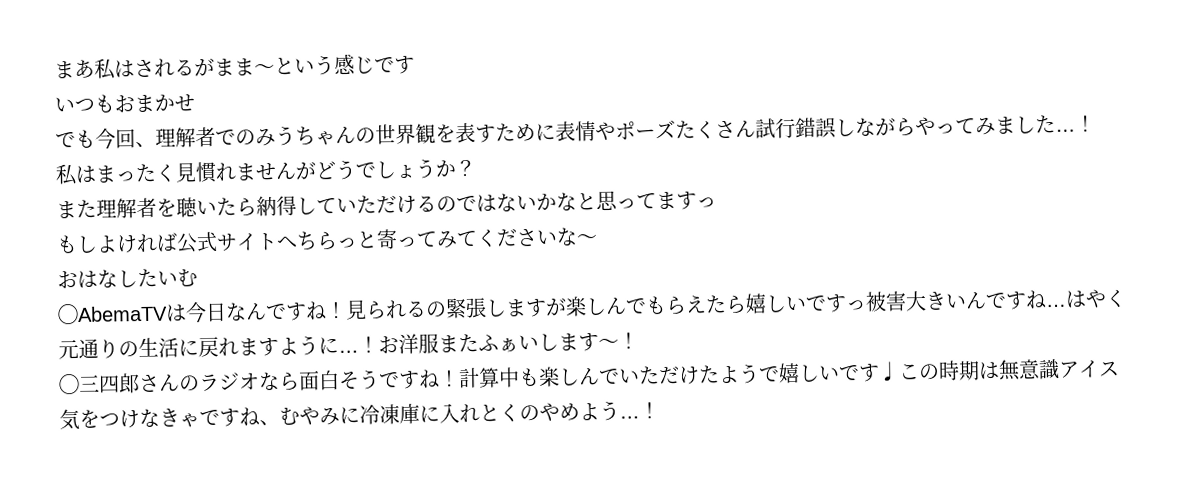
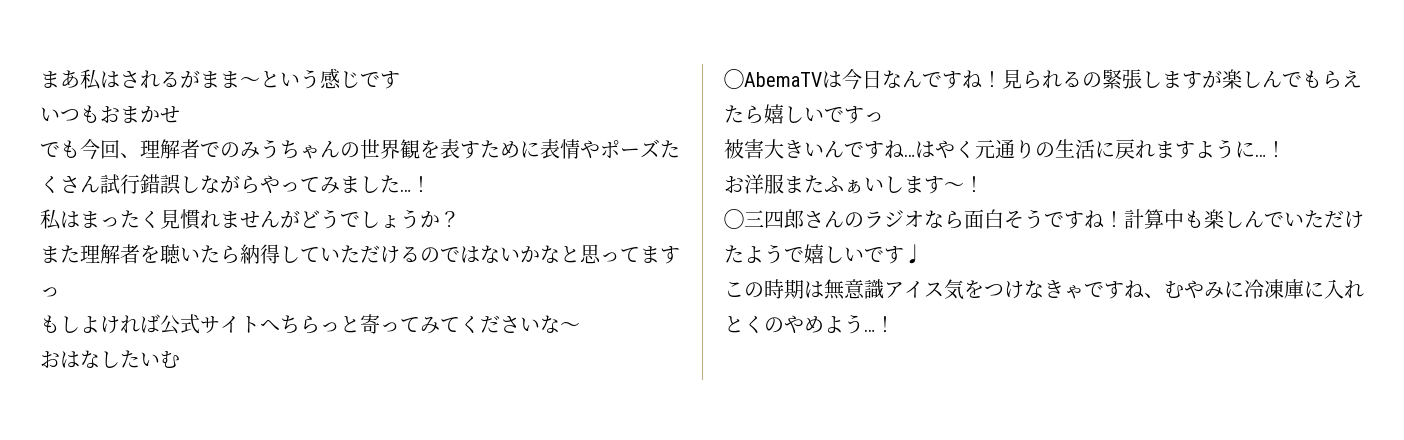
(867, 305) none -> (884, 117) //
(379, 344) none -> (1286, 149) //
(900, 371) none -> (924, 254) //

